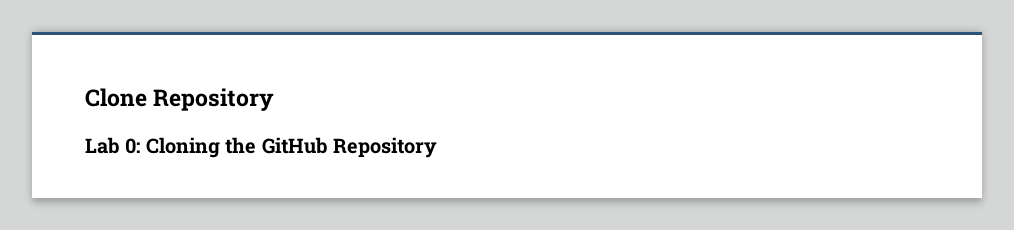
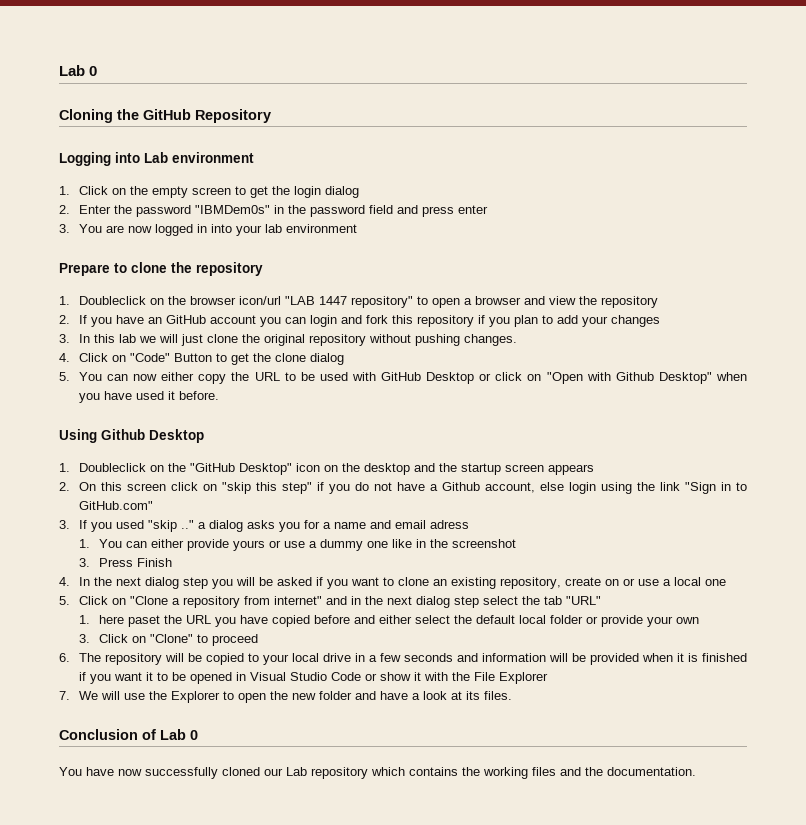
[85,88,275,111] [85,137,141,154] Clone Repository // Lab 0: -> [59,65,98,76] Lab 0 //
(437, 147) none -> [59,152,254,166] [59,186,359,198] [59,205,488,217] [59,224,357,236] [59,262,263,276] [59,296,658,308] [59,315,660,327] [59,334,517,346] [59,353,344,365] [59,372,747,384] [78,391,219,403] [59,429,204,443] [59,463,594,475] [59,482,748,494] [78,501,153,510] [59,520,469,532] [78,539,516,551] [78,558,172,567] [59,577,726,589] [59,596,601,608] [78,615,699,627] [78,634,258,646] [59,653,747,665] [78,672,548,684] [59,691,512,703] [59,729,198,740] [59,767,696,779] // Logging into Lab environment // 1. Click on the empty screen to get the login dialog // 2. Enter the password "IBMDem0s" in the password field and press enter // 3. You are now logged in into your lab environment // Prepare to clone the repository // 1. Doubleclick on the browser icon/url "LAB 1447 repository" to open a browser and view the repository // 2. If you have an GitHub account you can login and fork this repository if you plan to add your changes // 3. In this lab we will just clone the original repository without pushing changes. // 4. Click on "Code" Button to get the clone dialog // 5. You can now either copy the URL to be used with GitHub Desktop or click on "Open with Github Desktop" when you have used it before. // Using Github Desktop // 1. Doubleclick on the "GitHub Desktop" icon on the desktop and the startup screen appears // 2. On this screen click on "skip this step" if you do not have a Github account, else login using the link "Sign in to GitHub.com" // 3. If you used "skip .." a dialog asks you for a name and email adress // 1. You can either provide yours or use a dummy one like in the screenshot // 3. Press Finish // 4. In the next dialog step you will be asked if you want to clone an existing repository, create on or use a local one // 5. Click on "Clone a repository from internet" and in the next dialog step select the tab "URL" // 1. here paset the URL you have copied before and either select the default local folder or provide your own // 3. Click on "Clone" to proceed // 6. The repository will be copied to your local drive in a few seconds and information will be provided when it is finished if you want it to be opened in Visual Studio Code or show it with the File Explorer // 7. We will use the Explorer to open the new folder and have a look at its files. // Conclusion of Lab 0 // You have now successfully cloned our Lab repository which contains the working files and the documentation.

